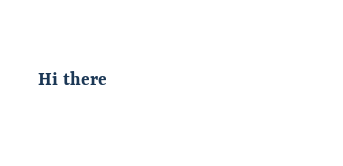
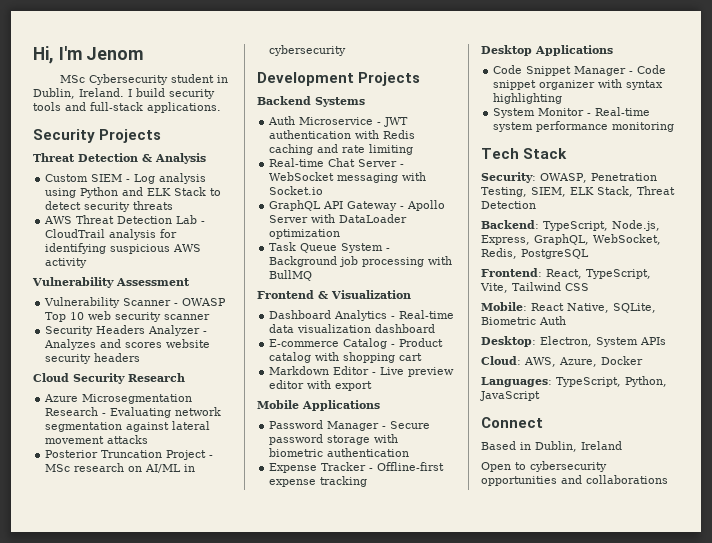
[38,71,108,85] Hi there -> [33,46,144,64] [59,74,228,85] [33,88,215,99] [33,102,221,113] [33,129,162,143] [33,153,206,164] [45,173,207,184] [45,187,222,198] [45,201,174,212] [44,215,206,224] [45,229,178,240] [45,243,202,254] [45,258,88,268] [32,277,190,288] [44,297,227,308] [45,311,211,322] [45,325,208,336] [44,339,211,350] [45,353,141,364] [33,373,185,384] [44,394,193,404] [45,407,222,418] [45,421,211,432] [45,435,149,444] [45,450,214,460] [45,463,196,473] [269,45,347,56] [257,72,421,86] [257,96,365,107] [268,116,409,127] [269,130,416,139] [269,144,414,155] [269,158,405,167] [269,172,427,183] [269,186,324,195] [269,200,446,211] [269,214,408,223] [269,229,341,239] [269,242,391,253] [269,256,453,267] [269,270,313,281] [257,290,411,299] [269,310,455,321] [269,324,436,333] [269,338,444,349] [269,352,423,363] [269,366,455,377] [269,380,373,391] [257,400,380,411] [269,420,431,431] [269,434,399,445] [269,448,410,457] [269,462,445,473] [269,476,368,487] [481,45,613,56] [493,65,667,76] [493,79,664,90] [493,93,563,104] [493,107,651,118] [493,121,675,132] [481,148,568,159] [481,172,657,183] [481,186,675,197] [481,201,536,209] [481,220,660,231] [481,234,661,245] [481,248,589,259] [481,268,651,279] [480,282,589,293] [481,302,656,313] [481,316,566,325] [481,336,666,347] [481,356,643,367] [481,376,667,387] [480,391,540,401] [481,417,543,428] [481,441,622,452] [481,461,607,472] [481,475,668,486] Hi, I'm Jenom // MSc Cybersecurity student in Dublin, Ireland. I build security tools and full-stack applications. // Security Projects // Threat Detection & Analysis // Custom SIEM - Log analysis using Python and ELK Stack to detect security threats // AWS Threat Detection Lab - CloudTrail analysis for identifying suspicious AWS activity // Vulnerability Assessment // Vulnerability Scanner - OWASP Top 10 web security scanner // Security Headers Analyzer - Analyzes and scores website security headers // Cloud Security Research // Azure Microsegmentation Research - Evaluating network segmentation against lateral movement attacks // Posterior Truncation Project - MSc research on AI/ML in cybersecurity // Development Projects // Backend Systems // Auth Microservice - JWT authentication with Redis caching and rate limiting // Real-time Chat Server - WebSocket messaging with Socket.io // GraphQL API Gateway - Apollo Server with DataLoader optimization // Task Queue System - Background job processing with BullMQ // Frontend & Visualization // Dashboard Analytics - Real-time data visualization dashboard // E-commerce Catalog - Product catalog with shopping cart // Markdown Editor - Live preview editor with export // Mobile Applications // Password Manager - Secure password storage with biometric authentication // Expense Tracker - Offline-first expense tracking // Desktop Applications // Code Snippet Manager - Code snippet organizer with syntax highlighting // System Monitor - Real-time system performance monitoring // Tech Stack // Security: OWASP, Penetration Testing, SIEM, ELK Stack, Threat Detection // Backend: TypeScript, Node.js, Express, GraphQL, WebSocket, Redis, PostgreSQL // Frontend: React, TypeScript, Vite, Tailwind CSS // Mobile: React Native, SQLite, Biometric Auth // Desktop: Electron, System APIs // Cloud: AWS, Azure, Docker // Languages: TypeScript, Python, JavaScript // Connect // Based in Dublin, Ireland // Open to cybersecurity opportunities and collaborations

